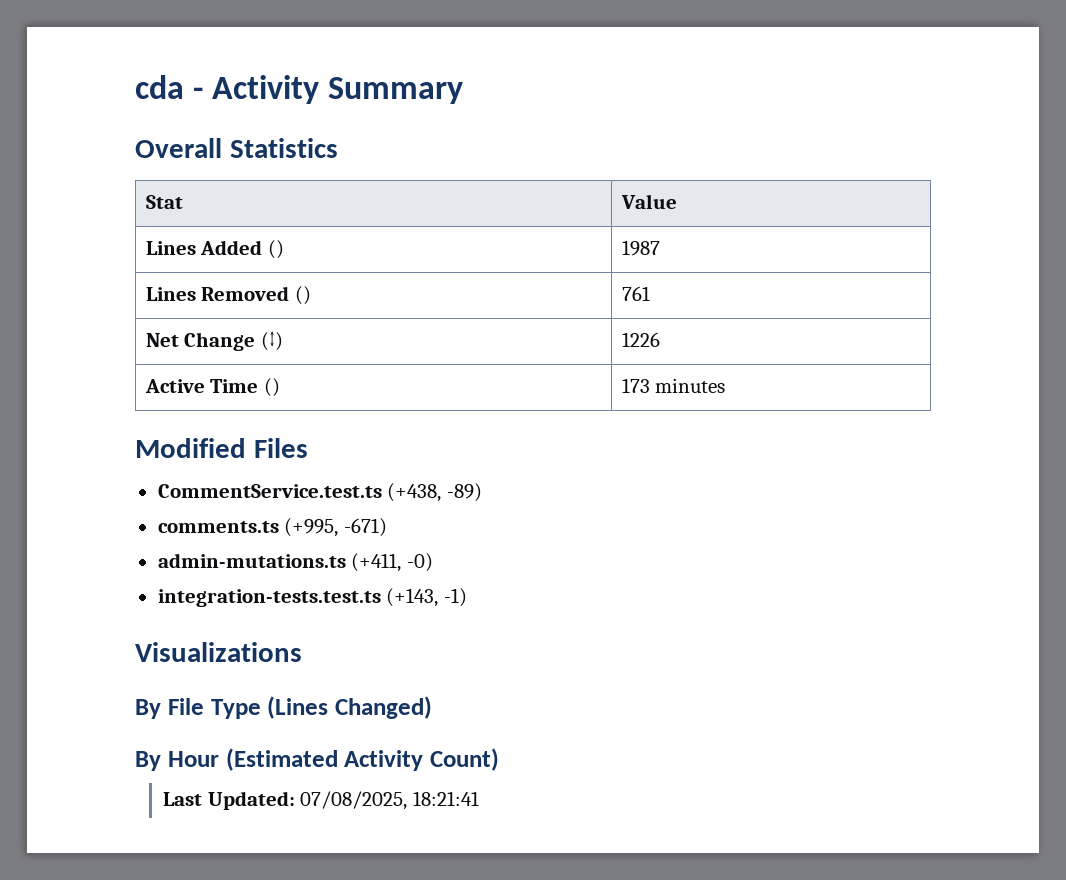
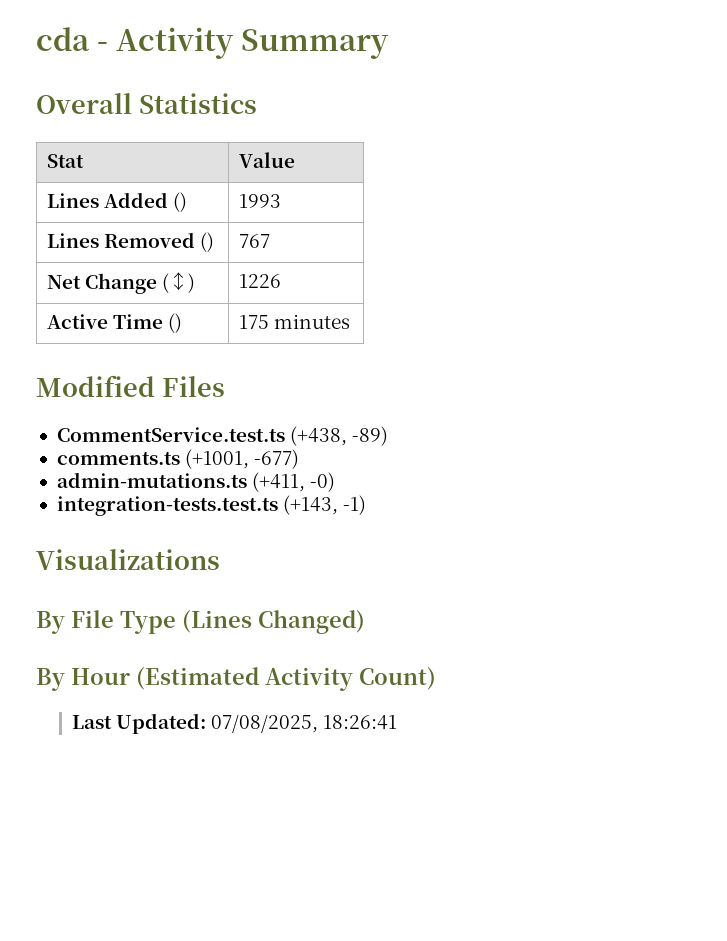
[621,240,660,256] 1987 -> [238,194,281,208] 1993
[621,286,650,301] 761 -> [238,234,270,248] 767
[621,378,650,393] 173 -> [238,315,269,329] 175
[284,518,387,537] (+995, -671) -> [185,449,300,469] (+1001, -677)
[412,791,479,806] 18:21:41 -> [323,715,398,730] 18:26:41

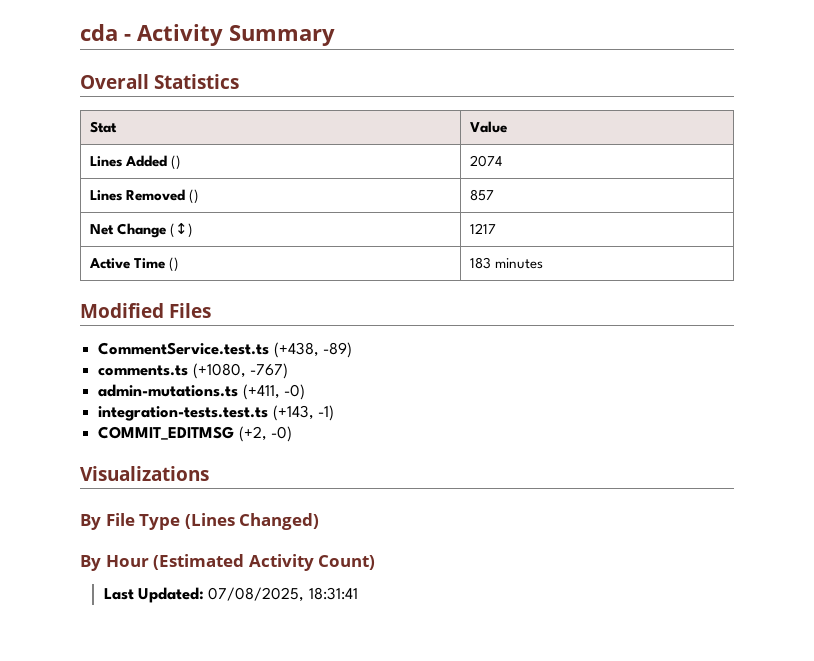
[238,194,281,208] 1993 -> [469,155,502,167] 2074
[238,234,270,248] 767 -> [469,189,494,201] 857
[238,274,281,288] 1226 -> [469,223,496,234] 1217
[238,315,269,329] 175 -> [469,257,491,269] 183
[185,449,300,469] (+1001, -677) -> [192,363,289,379] (+1080, -767)
(367, 505) none -> [98,426,293,442] // COMMIT_EDITMSG (+2, -0)
[323,715,398,730] 18:26:41 -> [308,587,358,600] 18:31:41

